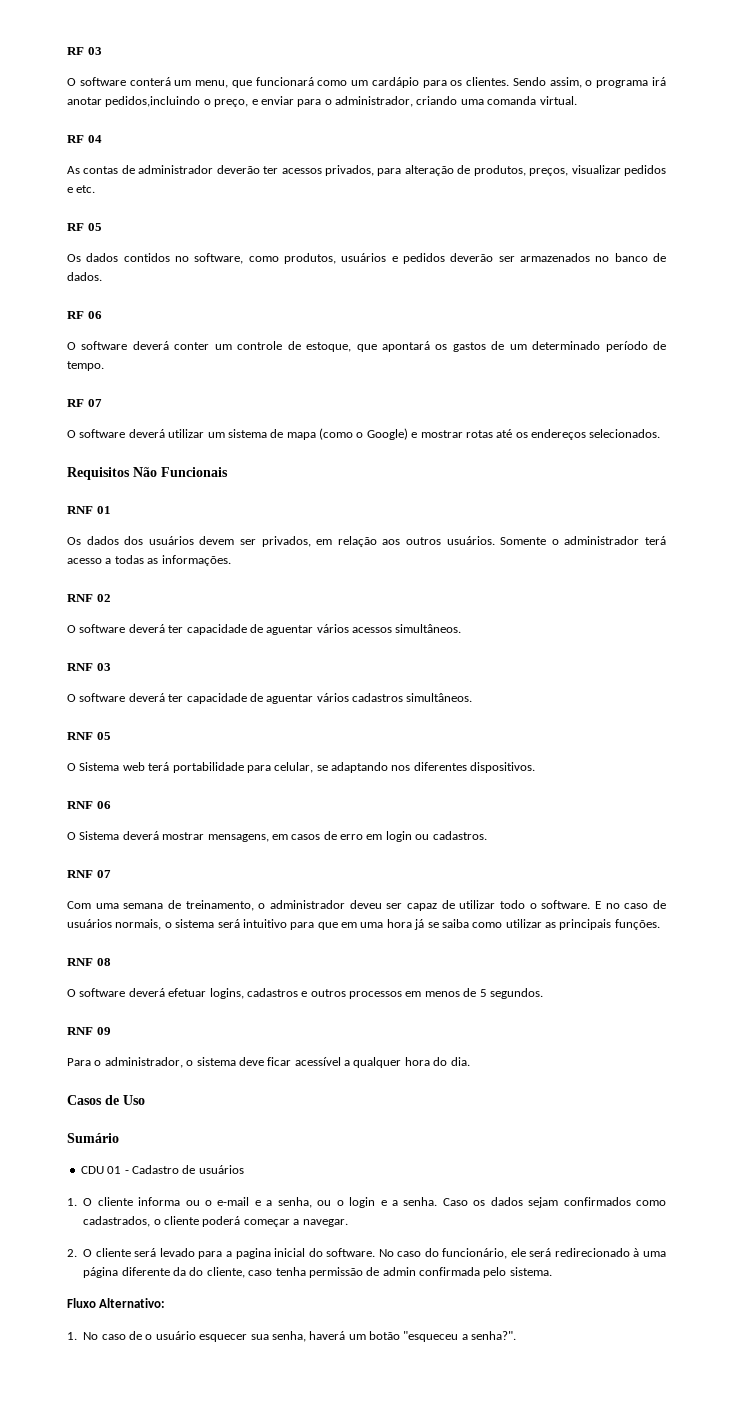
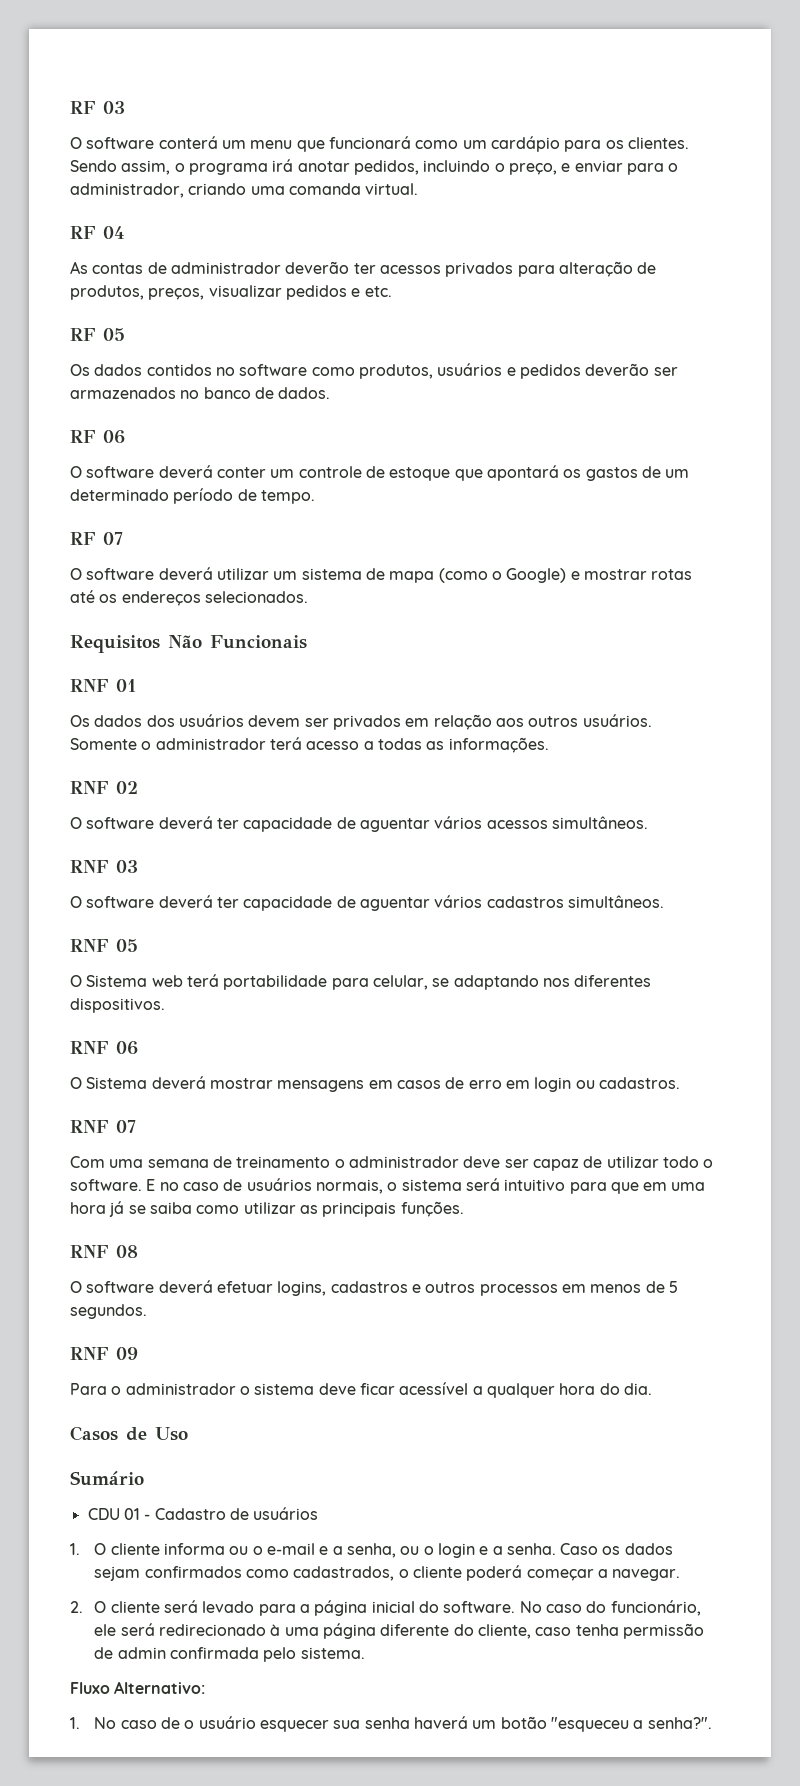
[195,80,229,88] menu, -> [250,140,293,149] menu
[105,96,201,107] pedidos,incluindo -> [353,160,491,175] pedidos, incluindo
[324,165,374,176] privados, -> [445,262,514,277] privados
[194,253,244,264] software, -> [239,364,308,376] software
[306,342,352,352] estoque, -> [389,467,451,481] estoque
[261,536,311,547] privados, -> [332,715,401,730] privados
[207,834,269,842] mensagens, -> [277,1080,365,1092] mensagens
[185,900,382,911] treinamento, o administrador deveu -> [236,1156,501,1168] treinamento o administrador deve
[104,1057,183,1068] administrador, -> [125,1383,236,1395] administrador
[235,1248,271,1259] pagina -> [314,1600,368,1616] página
[173,1267,186,1276] da -> (450, 1630) none
[271,1331,306,1342] senha, -> [364,1717,410,1729] senha

